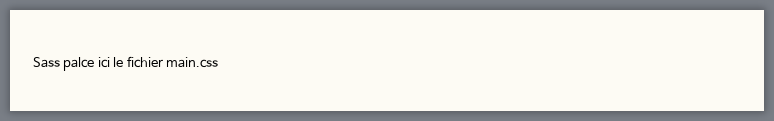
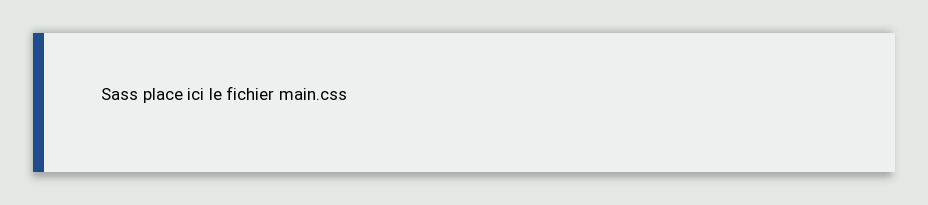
[63,57,95,71] palce -> [142,88,183,103] place

